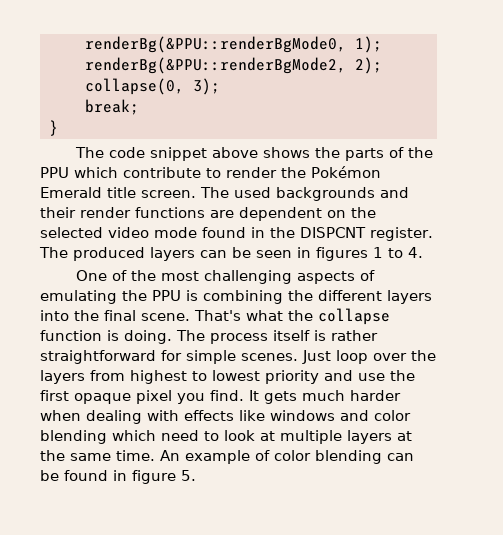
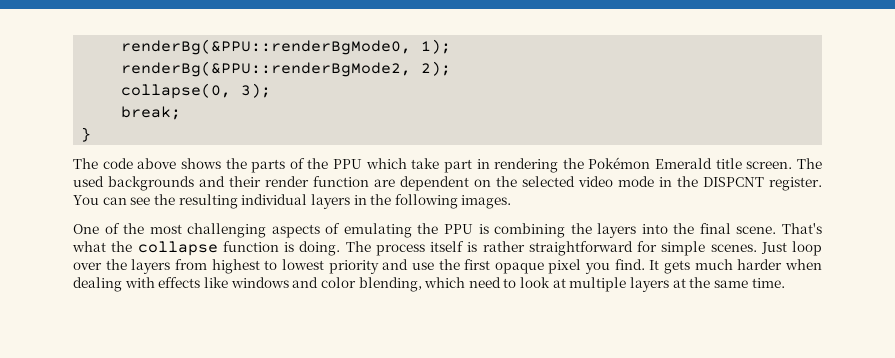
[149,147,207,161] snippet -> (133, 163) none
[123,167,277,178] contribute to render -> [411,158,559,173] take part in rendering
[135,207,205,218] functions -> [313,176,369,187] function
[202,227,246,238] found -> (654, 181) none
[39,247,423,261] The produced layers can be seen in figures 1 to 4. -> [73,194,512,209] You can see the resulting individual layers in the following images.
[318,290,382,301] different -> (592, 228) none
[40,430,107,444] blending -> [358,277,422,292] blending,
[160,450,414,464] [40,470,196,484] An example of color blending can be found in figure 5. -> (785, 283) none

